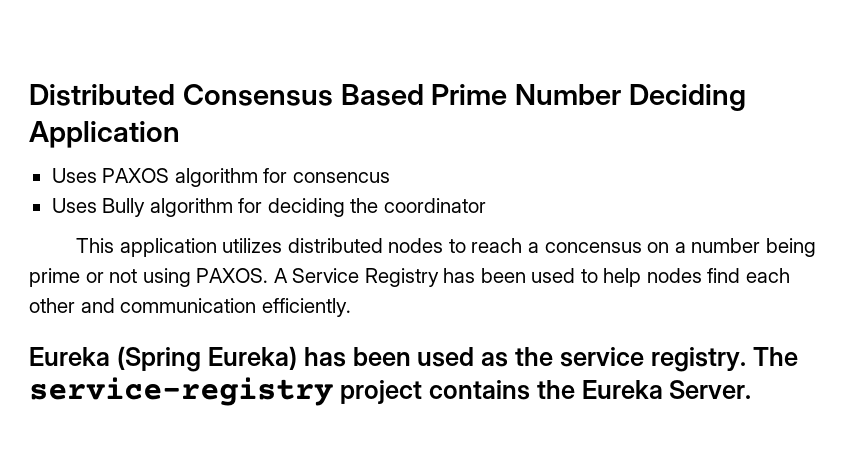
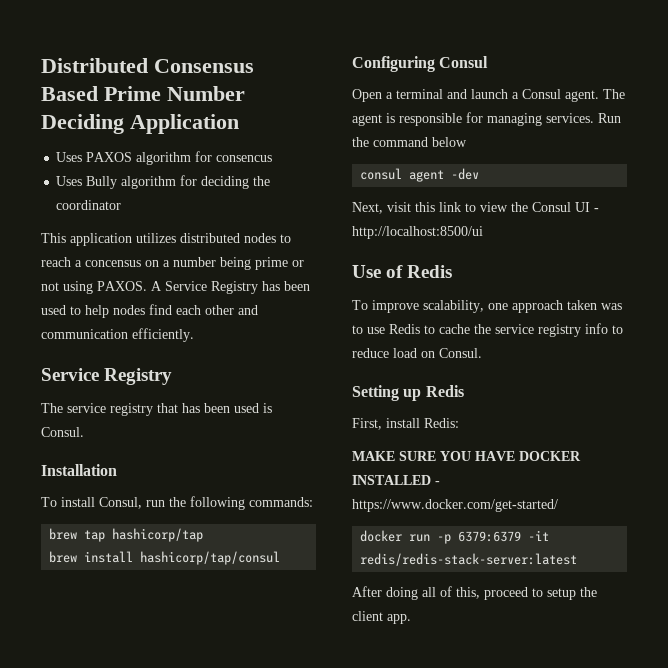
[29,346,798,372] [29,377,752,406] Eureka (Spring Eureka) has been used as the service registry. The service-registry project contains the Eureka Server. -> [41,368,173,385] [41,403,272,416] [41,427,84,437] [41,464,117,476] [41,496,313,510] [49,528,204,542] [49,551,281,565] [352,56,489,72] [352,89,625,102] [352,112,621,126] [352,137,467,147] [360,168,480,182] [352,202,599,214] [352,226,483,239] [352,265,453,278] [352,300,622,313] [352,323,623,337] [352,348,482,358] [352,385,464,401] [352,418,459,430] [352,451,581,461] [352,475,440,485] [352,499,558,512] [360,530,550,544] [360,553,578,566] [352,586,597,600] [352,611,411,624] Service Registry // The service registry that has been used is Consul. // Installation // To install Consul, run the following commands: // brew tap hashicorp/tap // brew install hashicorp/tap/consul // Configuring Consul // Open a terminal and launch a Consul agent. The agent is responsible for managing services. Run the command below // consul agent -dev // Next, visit this link to view the Consul UI - http://localhost:8500/ui // Use of Redis // To improve scalability, one approach taken was to use Redis to cache the service registry info to reduce load on Consul. // Setting up Redis // First, install Redis: // MAKE SURE YOU HAVE DOCKER INSTALLED - https://www.docker.com/get-started/ // docker run -p 6379:6379 -it redis/redis-stack-server:latest // After doing all of this, proceed to setup the client app.

